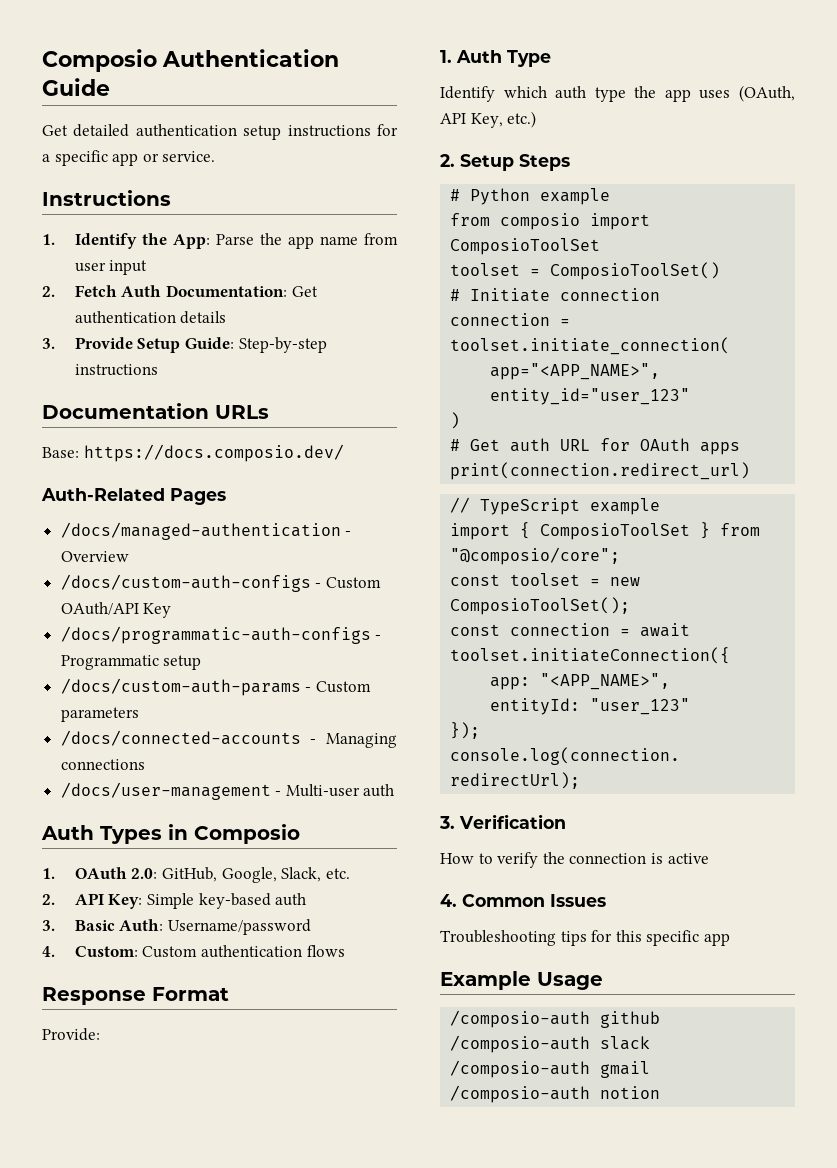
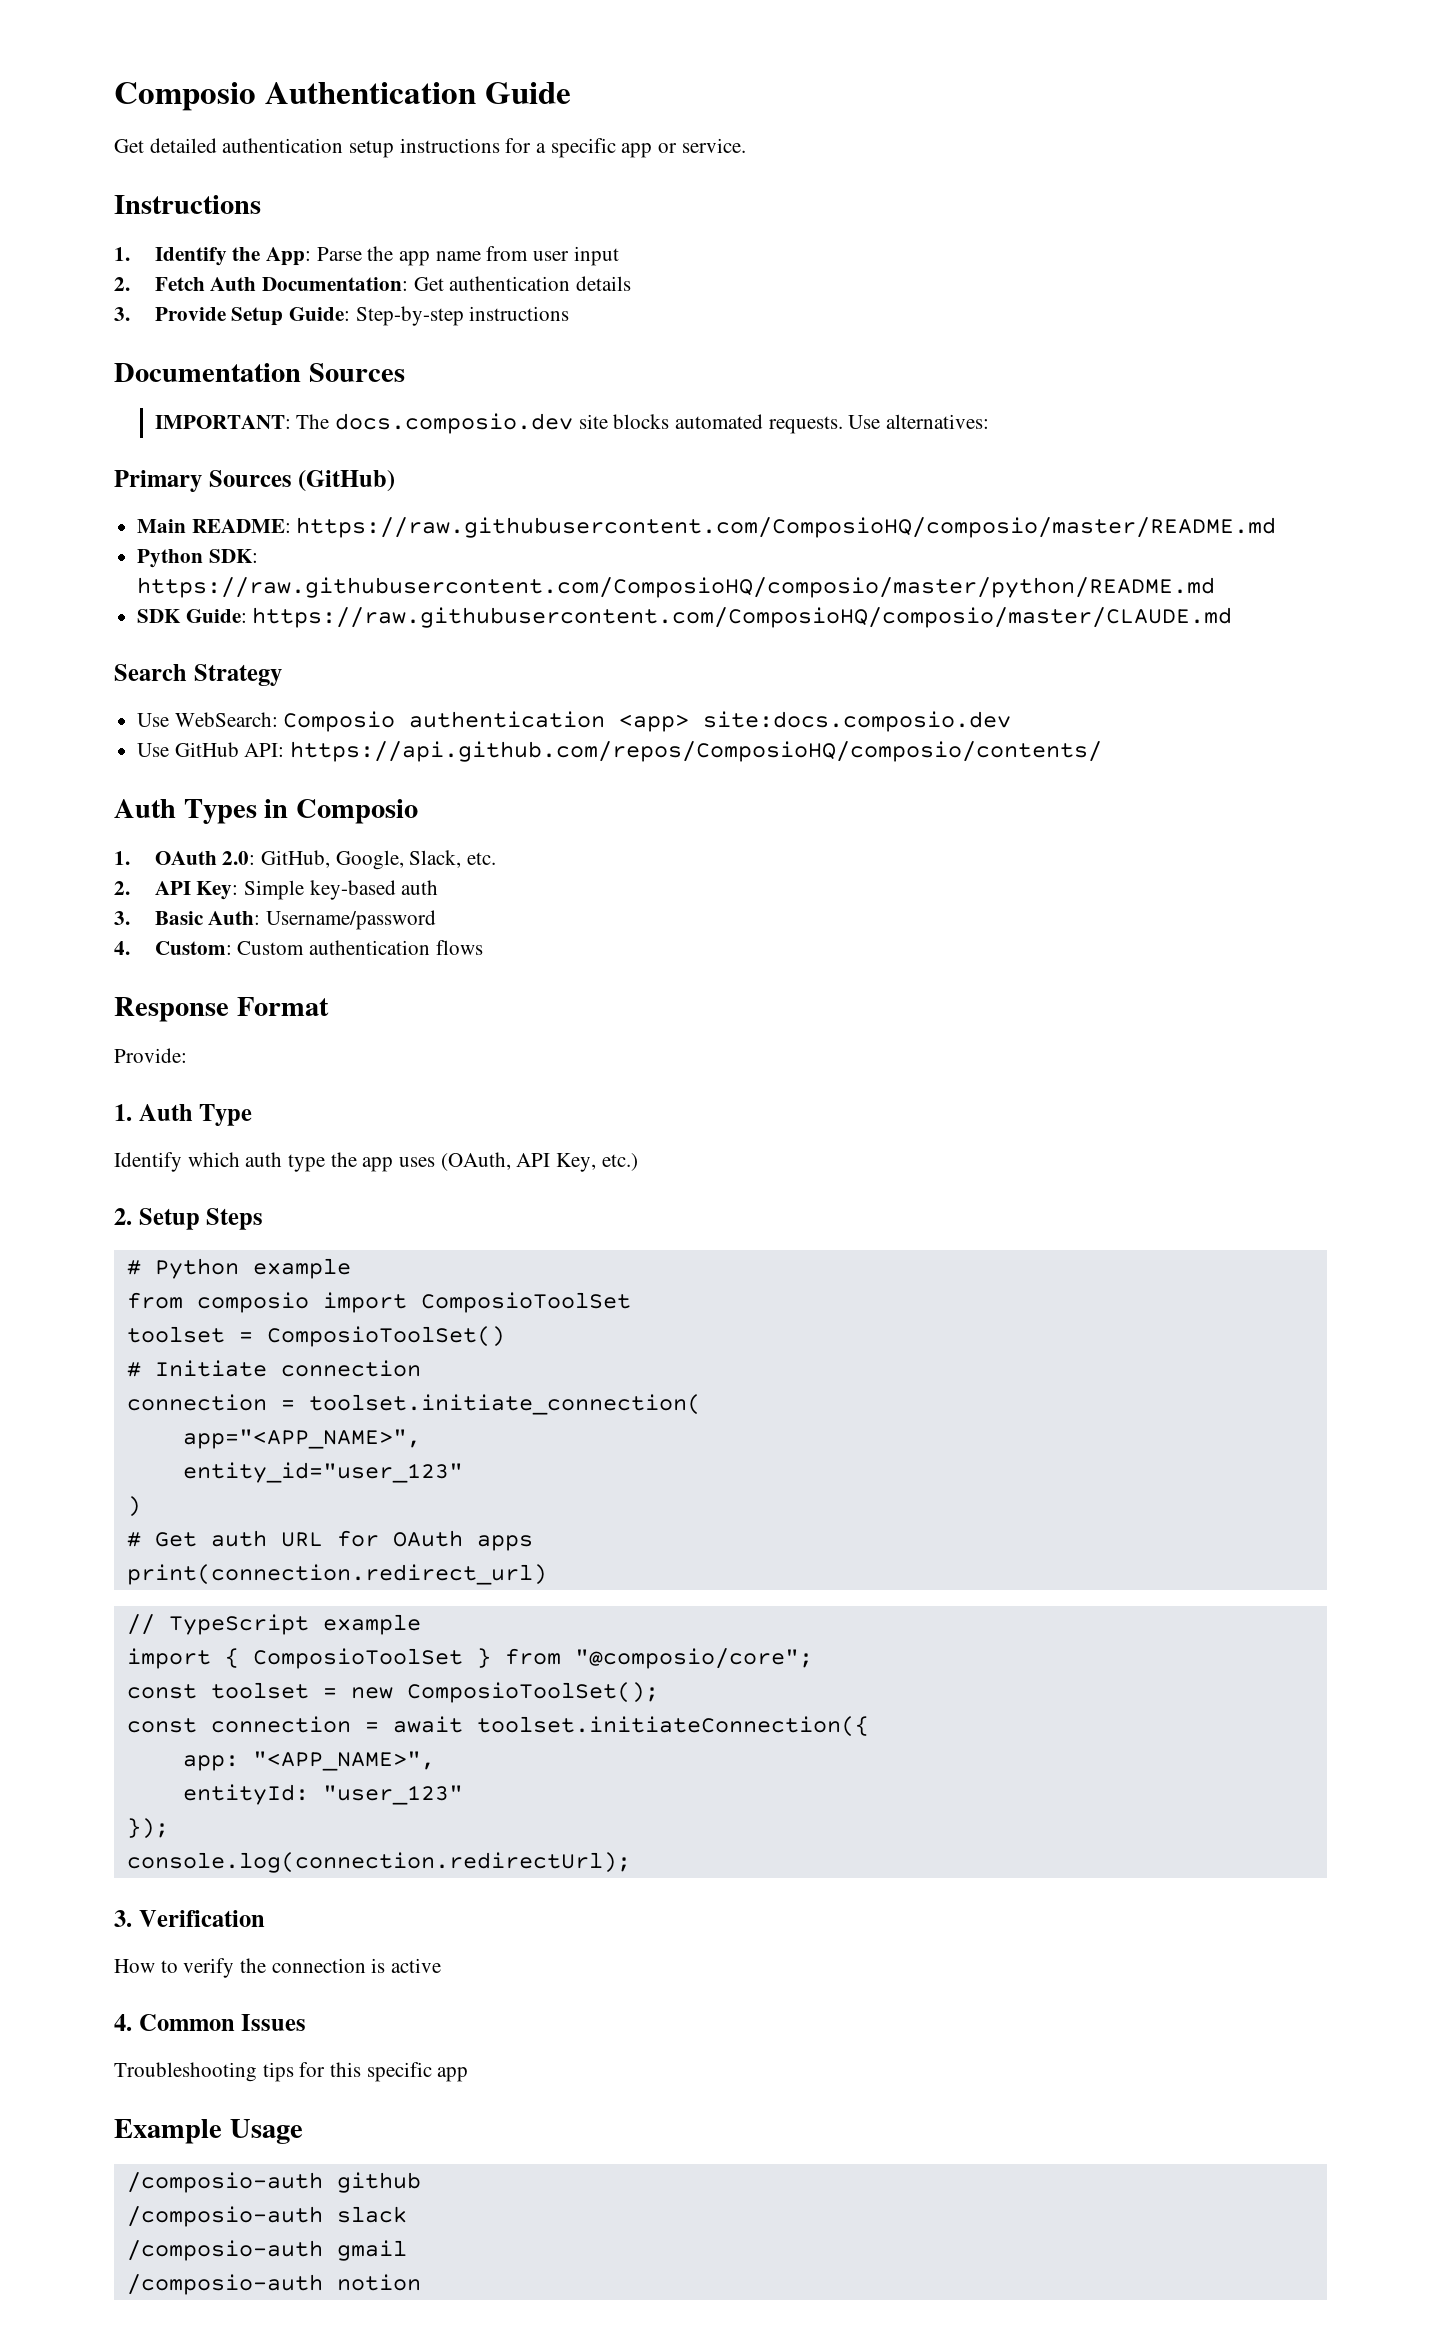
[215,405,269,419] [42,444,344,462] [41,488,226,505] [60,522,352,540] [60,551,129,562] [60,574,381,592] [60,602,172,618] [60,626,382,644] [60,655,202,670] [60,678,371,696] [60,707,139,722] [60,730,397,748] [60,759,145,770] [60,782,395,800] URLs // Base: https://docs.composio.dev/ // Auth-Related Pages // /docs/managed-authentication - Overview // /docs/custom-auth-configs - Custom OAuth/API Key // /docs/programmatic-auth-configs - Programmatic setup // /docs/custom-auth-params - Custom parameters // /docs/connected-accounts - Managing connections // /docs/user-management - Multi-user auth -> [308,363,405,382] [154,413,989,434] [114,470,396,492] [137,517,1277,538] [137,549,258,568] [137,577,1216,598] [137,607,1233,628] [114,664,282,686] [137,711,1012,732] [137,741,1103,762] Sources // IMPORTANT: The docs.composio.dev site blocks automated requests. Use alternatives: // Primary Sources (GitHub) // Main README: https://raw.githubusercontent.com/ComposioHQ/composio/master/README.md // Python SDK: https://raw.githubusercontent.com/ComposioHQ/composio/master/python/README.md // SDK Guide: https://raw.githubusercontent.com/ComposioHQ/composio/master/CLAUDE.md // Search Strategy // Use WebSearch: Composio authentication <app> site:docs.composio.dev // Use GitHub API: https://api.github.com/repos/ComposioHQ/composio/contents/

